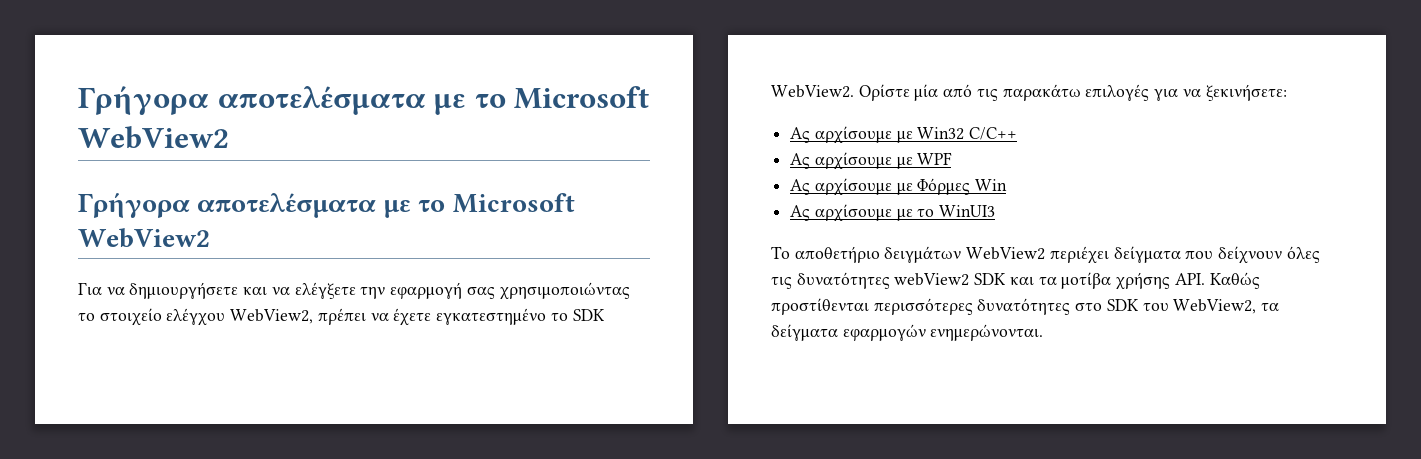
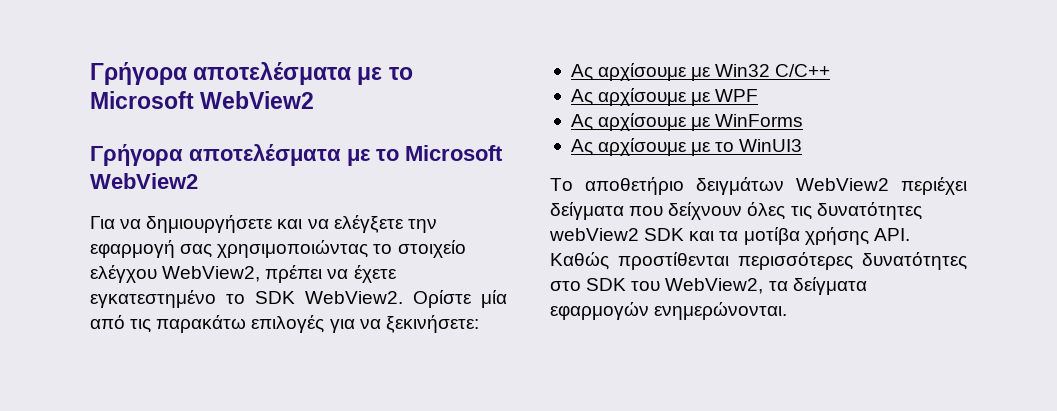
[917,178,1008,195] Φόρμες Win -> [715,114,804,127] WinForms

